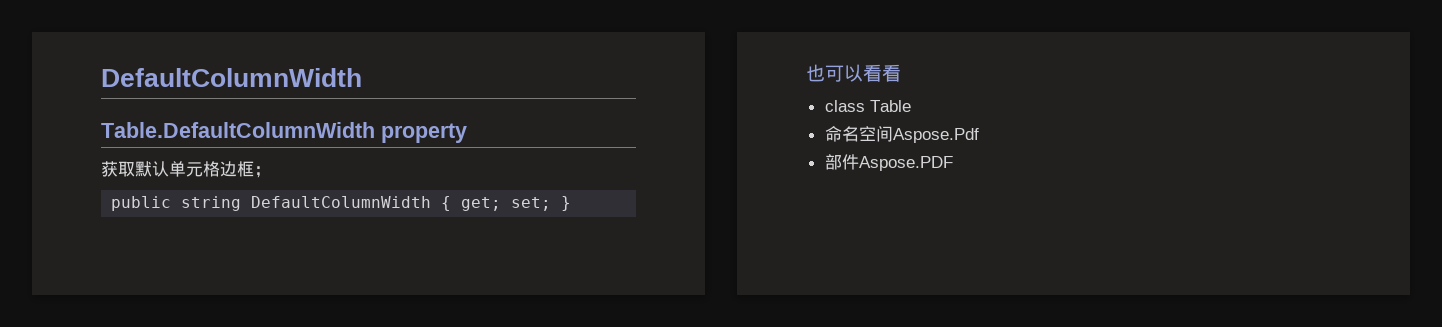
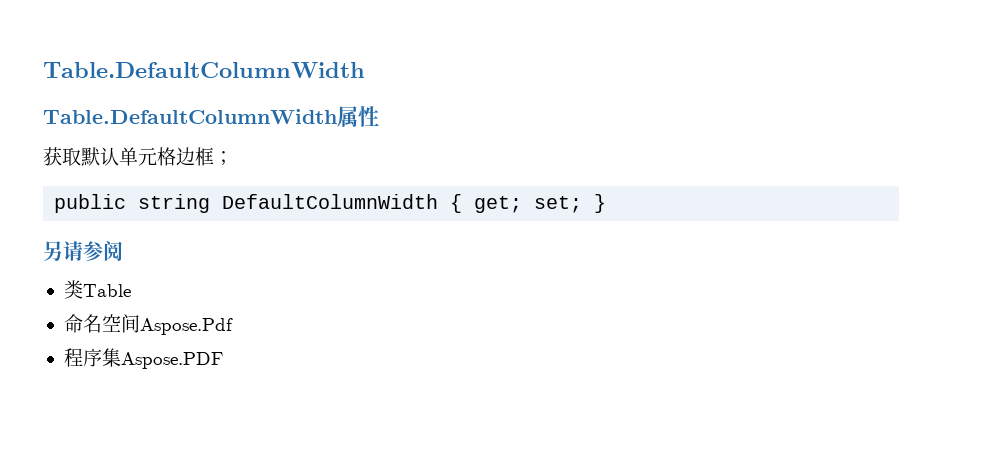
[101,68,362,87] [101,122,467,143] DefaultColumnWidth // Table.DefaultColumnWidth property -> [43,62,365,78] [43,106,379,127] Table.DefaultColumnWidth // Table.DefaultColumnWidth属性
[806,64,901,82] [824,100,865,112] 也可以看看 // class -> [43,241,123,261] [63,280,83,299] 另请参阅 // 类
[824,154,859,170] 部件 -> [63,348,121,367] 程序集

